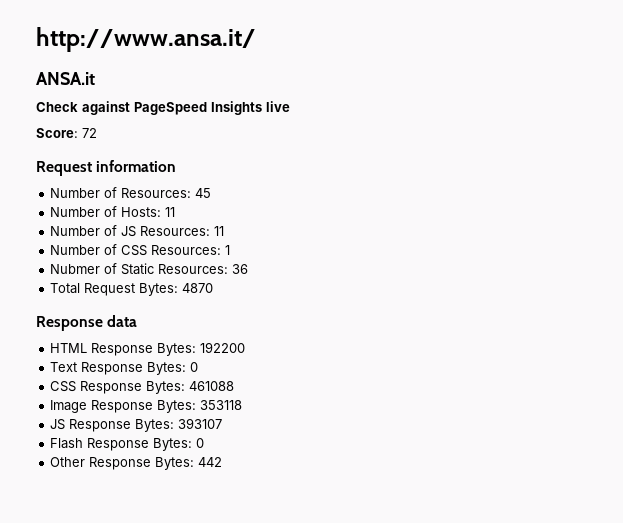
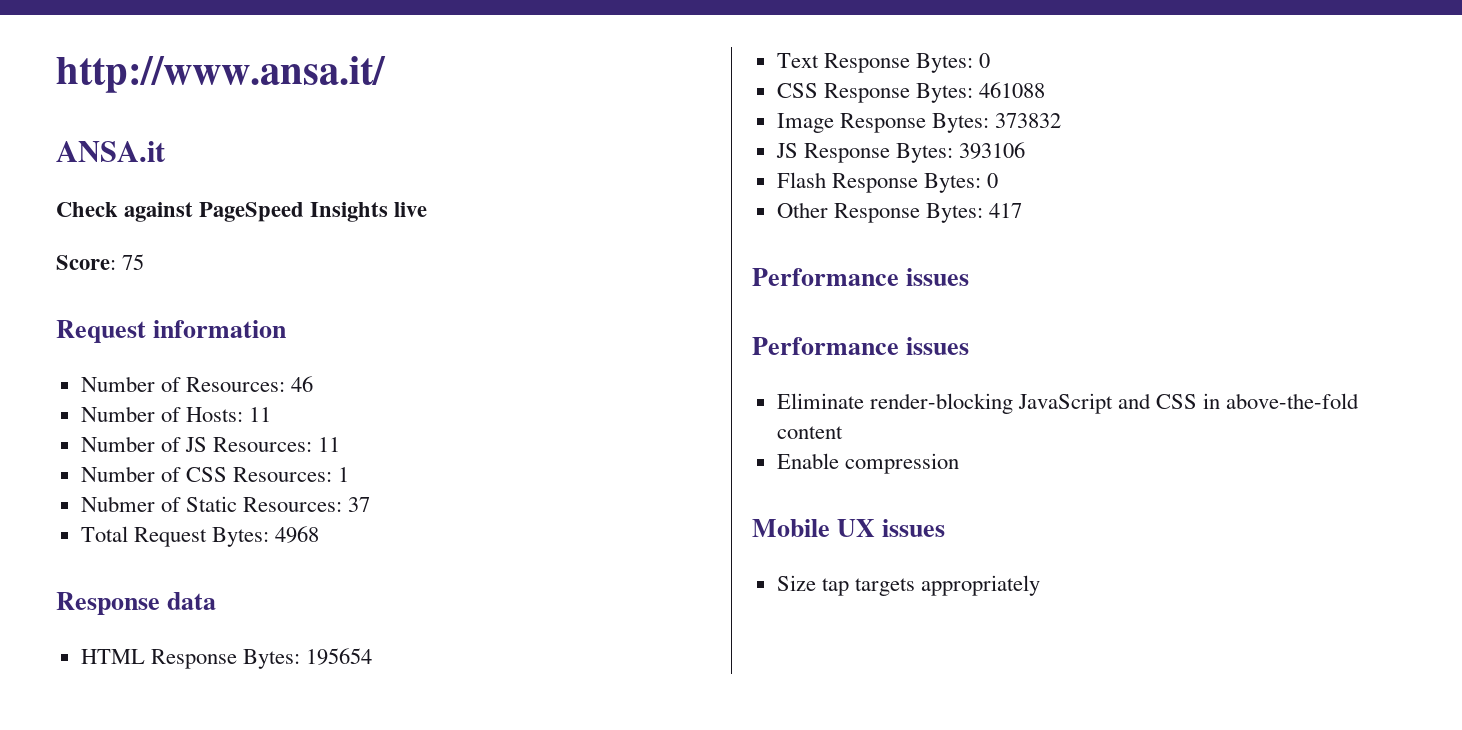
[82,128,97,138] 72 -> [122,254,145,270] 75
[195,188,212,198] 45 -> [290,376,313,392] 46
[232,264,249,274] 36 -> [348,497,371,512] 37
[182,283,214,293] 4870 -> [274,526,319,543] 4968
[200,342,246,353] 192200 -> [305,648,372,665] 195654
[200,400,243,410] 353118 -> [994,113,1061,128] 373832
[178,418,223,429] 393107 -> [958,142,1025,159] 393106
[198,457,223,467] 442 -> [988,203,1022,218] [752,268,970,286] [752,337,970,355] [776,393,1360,414] [776,426,843,439] [776,453,959,474] [752,519,946,537] [776,575,1040,596] 417 // Performance issues // Performance issues // Eliminate render-blocking JavaScript and CSS in above-the-fold content // Enable compression // Mobile UX issues // Size tap targets appropriately

